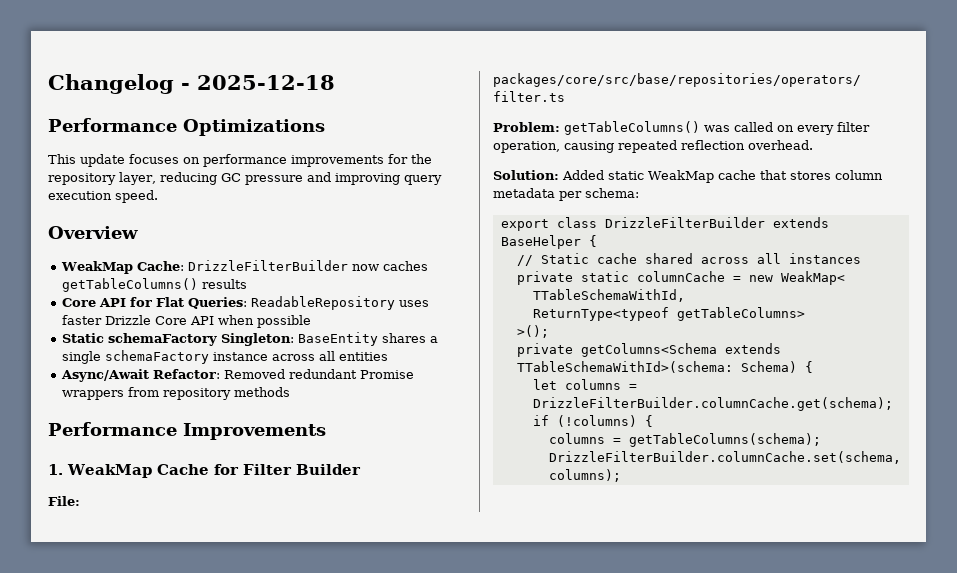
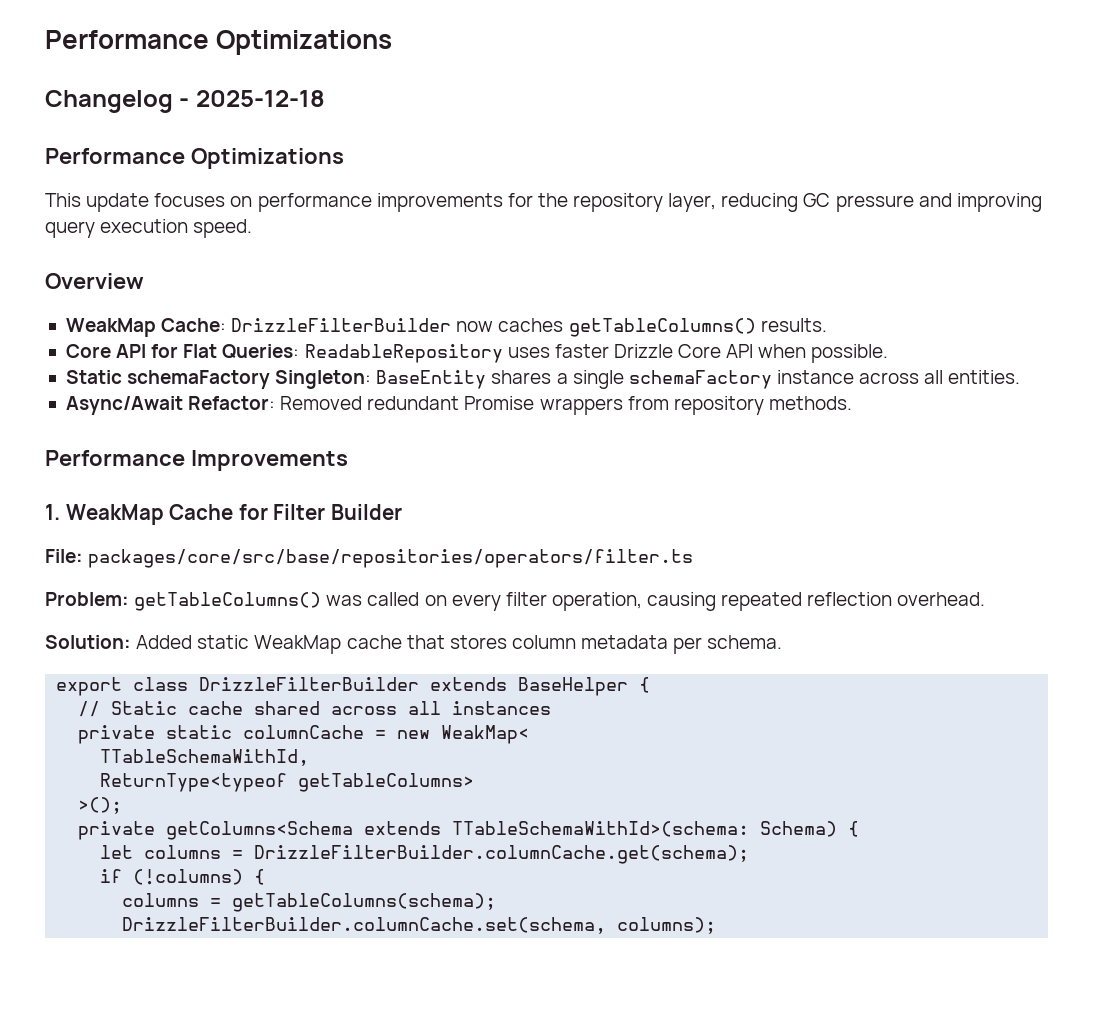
(48, 84) none -> [45,30,393,55] Performance Optimizations //
[202,279,248,289] results -> [760,318,827,332] results.
[257,315,312,328] possible -> [811,344,889,363] possible.
[339,352,389,361] entities -> [948,370,1021,384] entities.
[234,387,291,397] methods -> [768,396,852,410] methods.
[585,188,639,198] schema: -> [707,635,783,649] schema.

